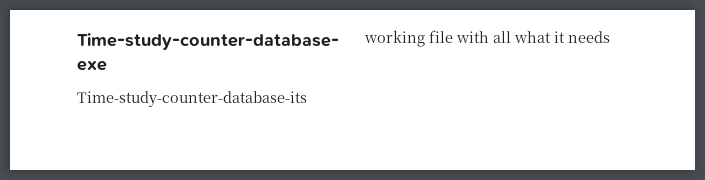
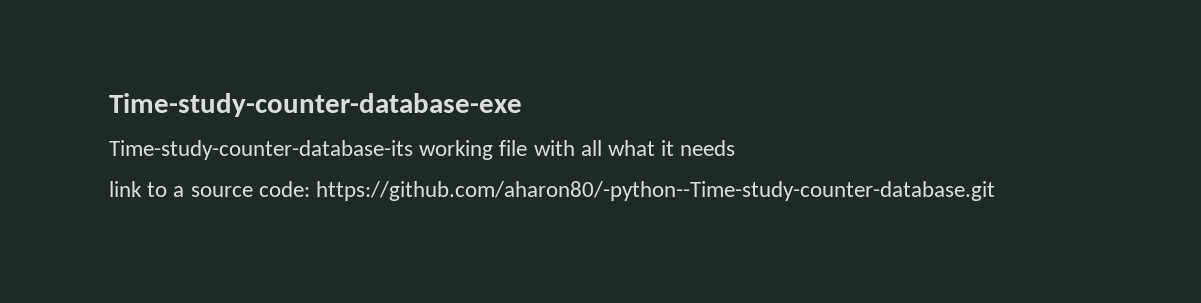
(610, 37) none -> [109,181,996,201] // link to a source code: https://github.com/aharon80/-python--Time-study-counter-database.git

